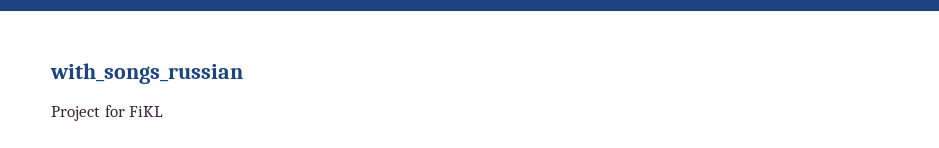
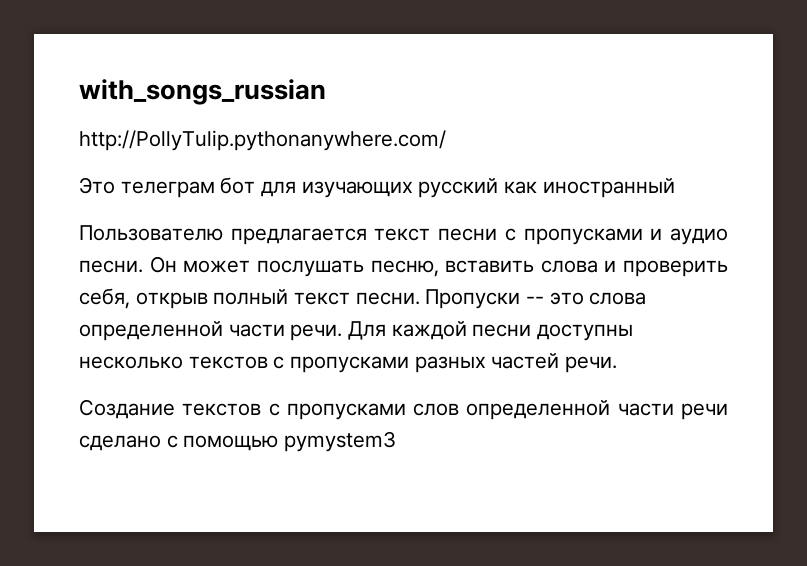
[51,105,164,121] Project for FiKL -> [79,130,446,151] [79,177,675,198] [79,225,728,245] [79,256,728,277] [79,288,647,309] [79,321,634,341] [79,353,618,373] [79,399,728,420] [79,431,397,452] http://PollyTulip.pythonanywhere.com/ // Это телеграм бот для изучающих русский как иностранный // Пользователю предлагается текст песни с пропусками и аудио песни. Он может послушать песню, вставить слова и проверить себя, открыв полный текст песни. Пропуски -- это слова определенной части речи. Для каждой песни доступны несколько текстов с пропусками разных частей речи. // Создание текстов с пропусками слов определенной части речи сделано с помощью pymystem3

